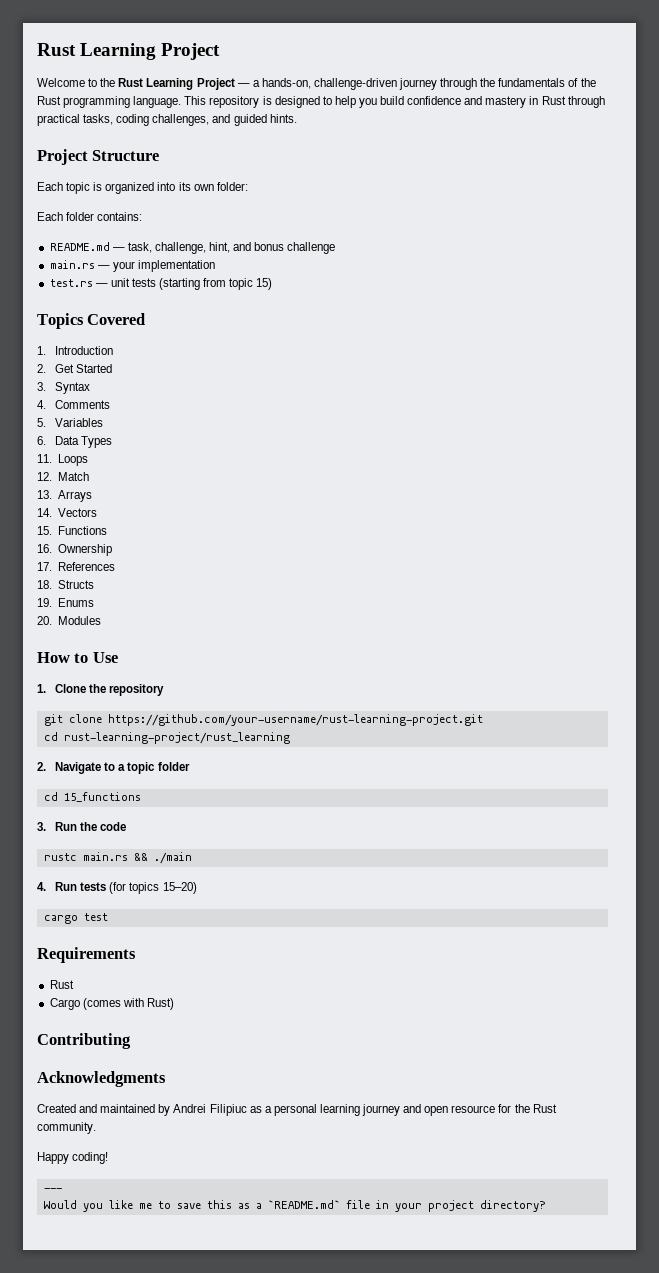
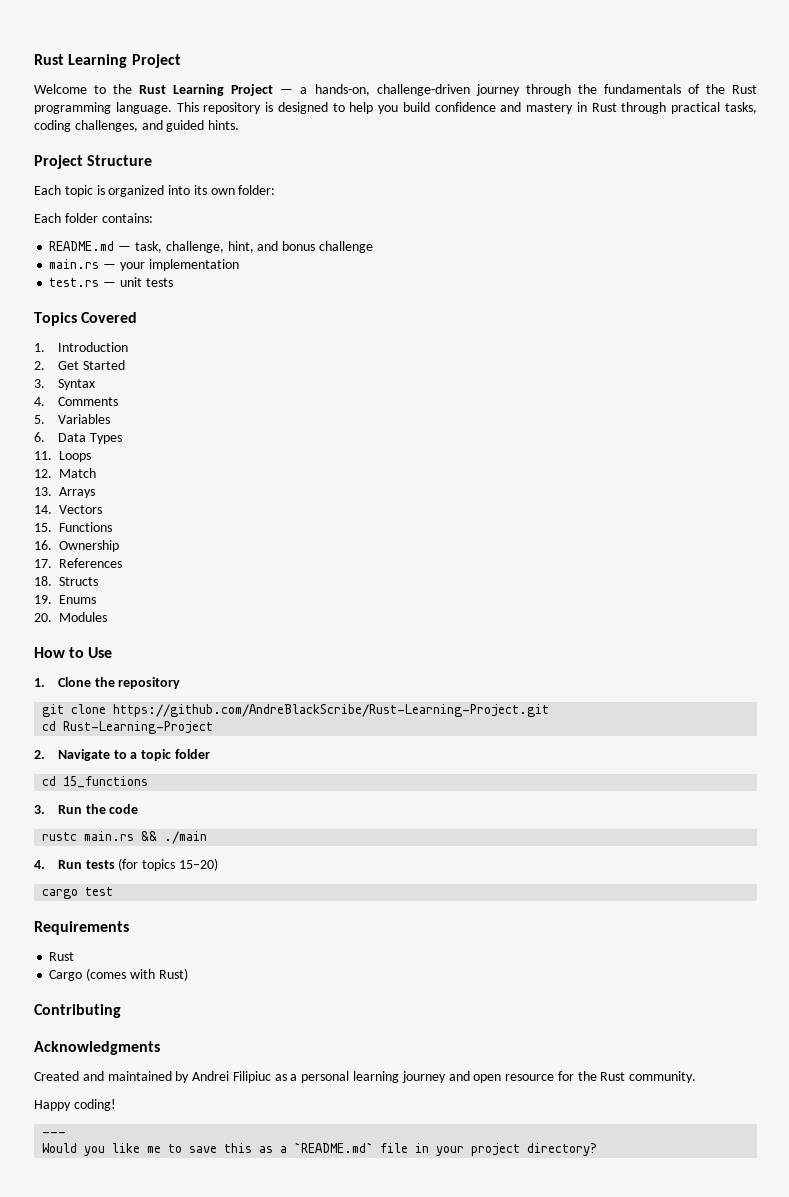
[159,278,273,290] (starting from topic 15) -> (173, 282) none
[107,714,483,726] [43,732,290,744] https://github.com/your-username/rust-learning-project.git // cd rust-learning-project/rust_learning -> [113,704,550,717] [42,721,214,734] https://github.com/AndreBlackScribe/Rust-Learning-Project.git // cd Rust-Learning-Project

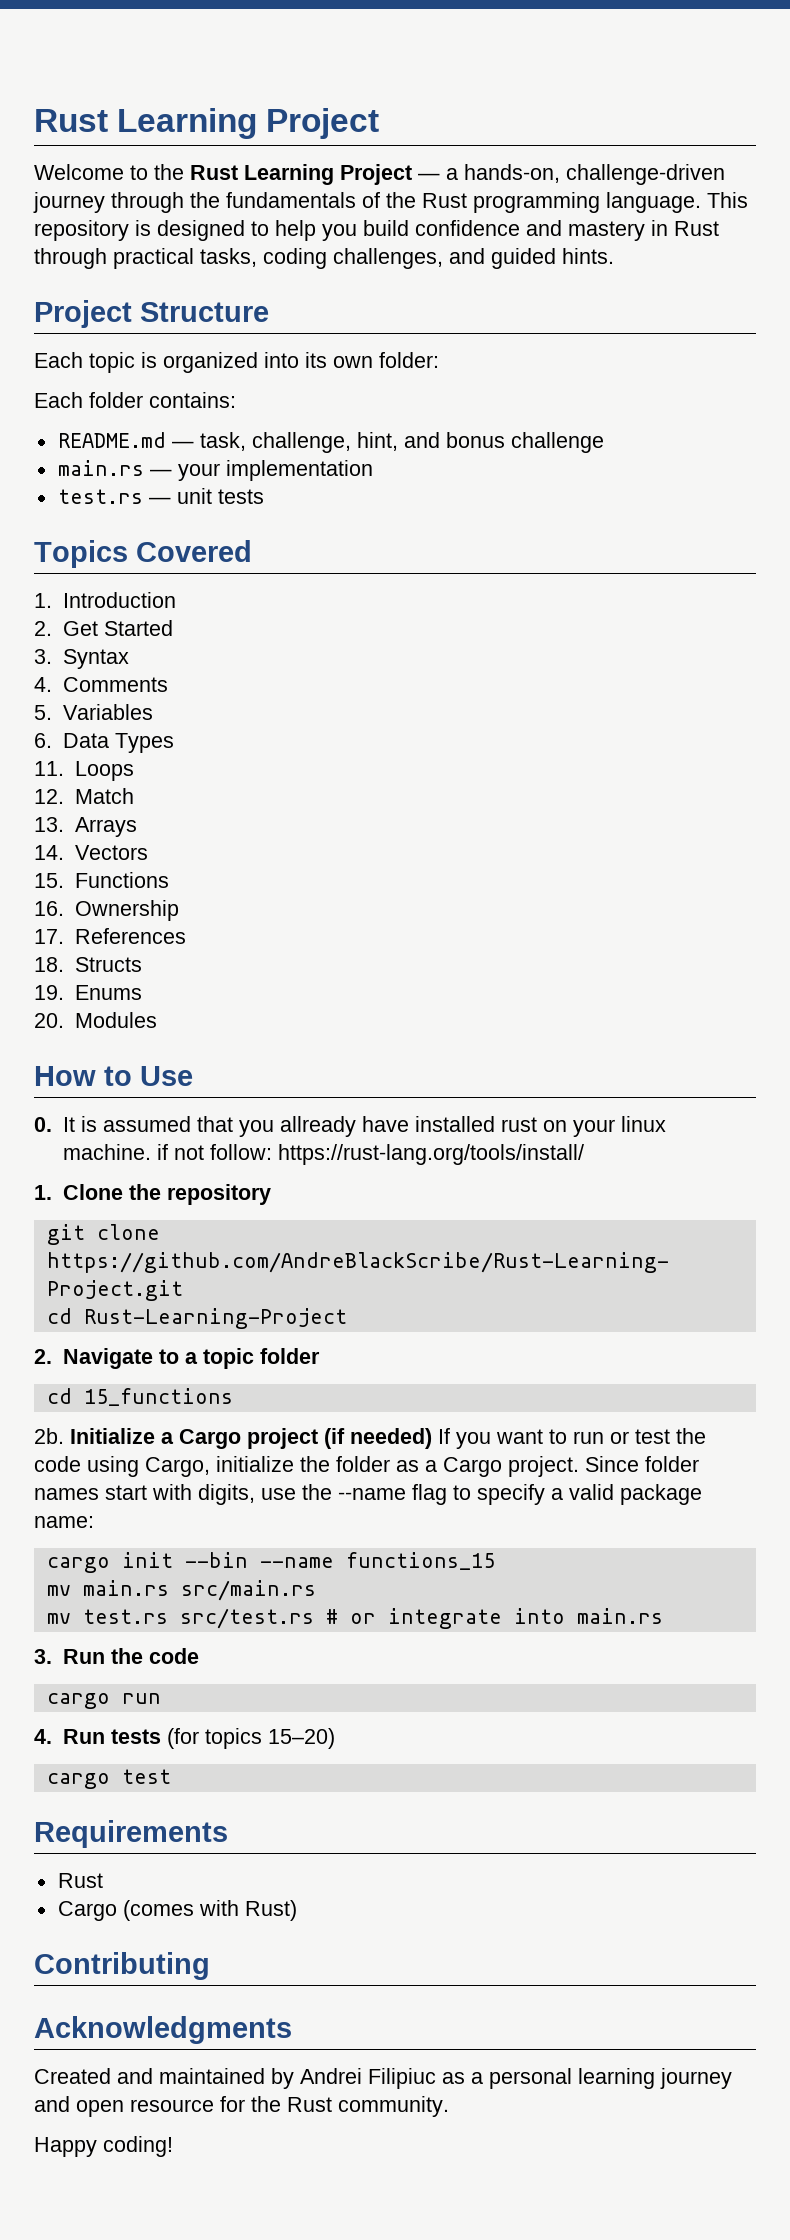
(113, 652) none -> [34,1116,666,1137] [62,1144,584,1165] // 0. It is assumed that you allready have installed rust on your linux machine. if not follow: https://rust-lang.org/tools/install/
(149, 782) none -> [34,1428,706,1449] [34,1456,699,1477] [34,1484,702,1505] [34,1516,94,1528] [46,1552,495,1573] [46,1580,316,1601] [46,1608,663,1629] // 2b. Initialize a Cargo project (if needed) If you want to run or test the code using Cargo, initialize the folder as a Cargo project. Since folder names start with digits, use the --name flag to specify a valid package name: // cargo init --bin --name functions_15 // mv main.rs src/main.rs // mv test.rs src/test.rs # or integrate into main.rs
[42,831,208,844] rustc main.rs && ./main -> [46,1693,161,1709] cargo run
[42,1132,67,1136] [42,1142,598,1156] // --- // Would you like me to save this as a `README.md` file in your project directory? -> (173, 2146) none

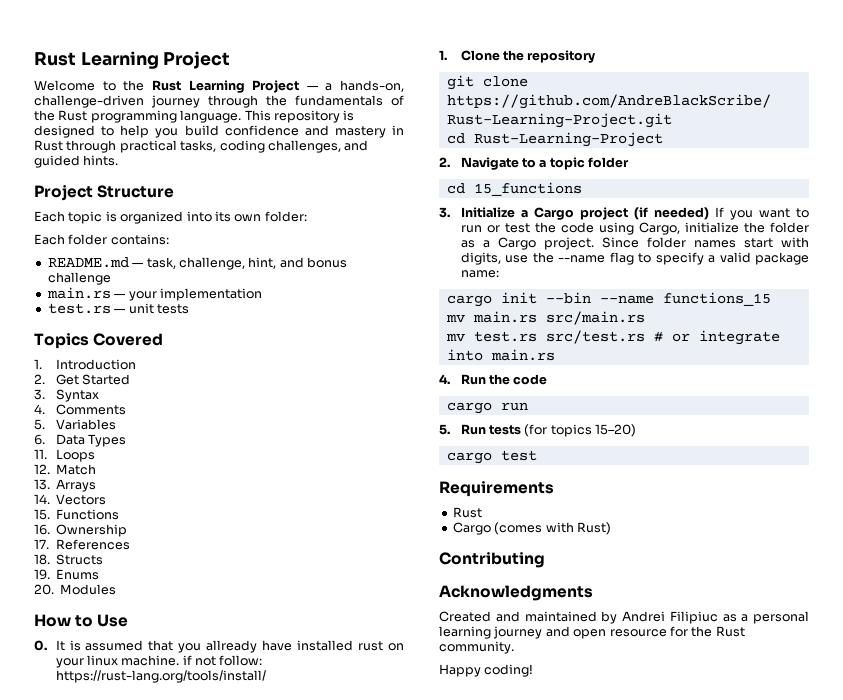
[34,1428,64,1444] 2b. -> [439,207,450,218] 3.
[34,1649,52,1664] 3. -> [439,374,450,384] 4.
[34,1729,52,1744] 4. -> [439,424,450,435] 5.

